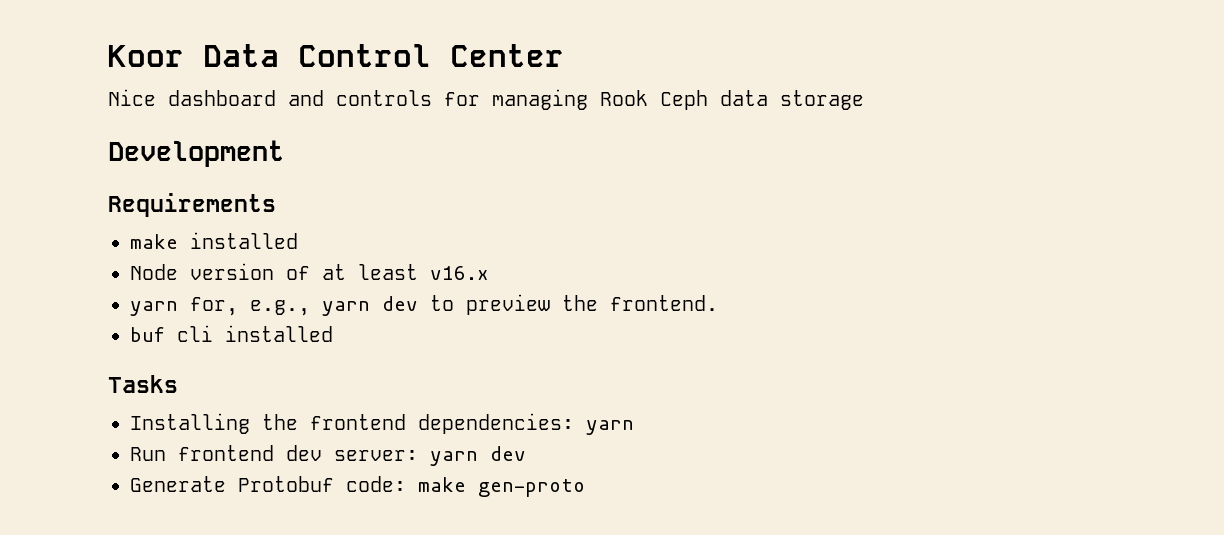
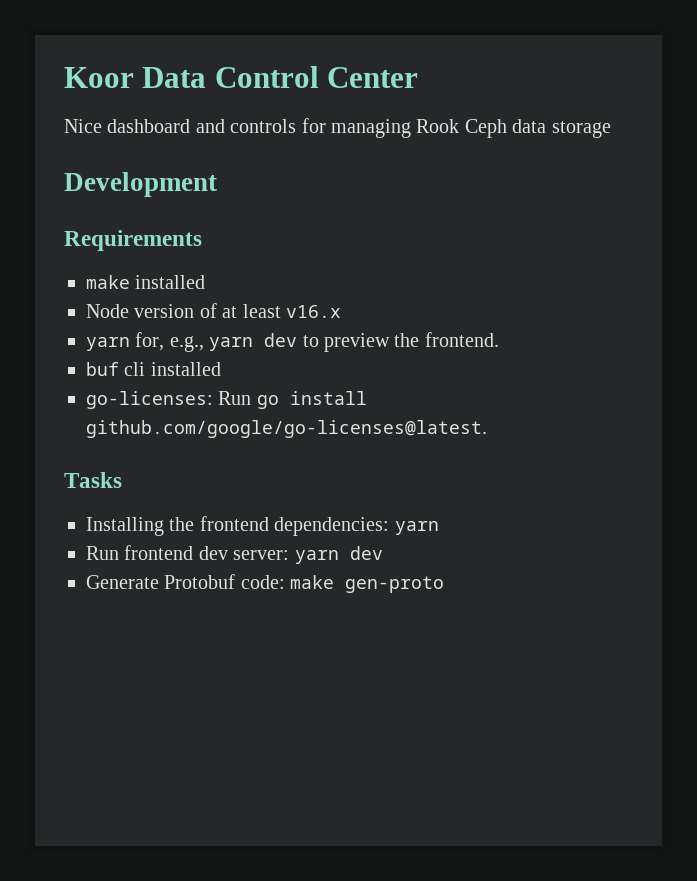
(333, 333) none -> [86,391,367,409] [86,420,487,438] // go-licenses: Run go install github.com/google/go-licenses@latest.

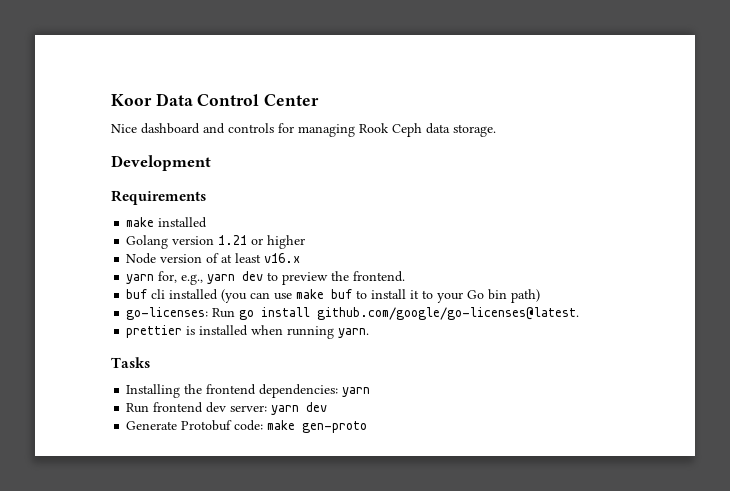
[551,121,611,138] storage -> [453,124,496,137] storage.
(206, 282) none -> [126,235,306,249] // Golang version 1.21 or higher
(221, 369) none -> [221,289,541,303] (you can use make buf to install it to your Go bin path)
(487, 429) none -> [126,325,370,339] // prettier is installed when running yarn.

